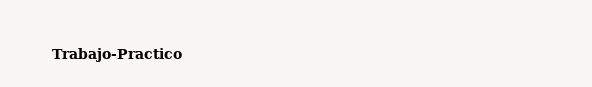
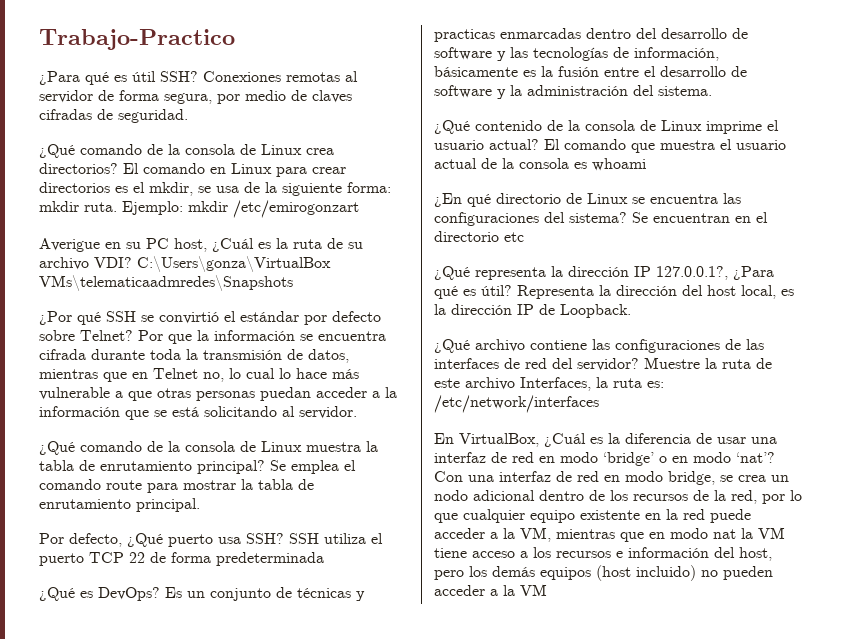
(182, 55) none -> [39,71,358,85] [39,90,352,104] [39,109,188,123] [39,144,334,158] [39,163,346,177] [39,182,391,196] [39,200,359,218] [39,238,363,252] [39,256,331,272] [39,275,293,291] [39,311,381,325] [39,330,386,344] [39,349,349,363] [39,368,359,382] [39,387,397,401] [39,406,357,420] [39,441,378,455] [39,460,356,474] [39,479,314,493] [39,498,200,512] [39,533,383,547] [39,552,324,566] [39,587,365,601] [434,28,748,42] [434,47,719,61] [434,66,747,77] [434,85,712,99] [434,120,779,134] [434,139,786,153] [434,158,646,171] [434,193,741,207] [434,212,768,226] [434,231,524,242] [434,266,774,280] [434,285,794,299] [434,304,631,318] [434,339,764,353] [434,357,772,371] [434,377,664,391] [434,395,599,413] [434,433,777,447] [434,452,775,466] [434,471,789,485] [434,490,802,504] [434,509,751,523] [434,527,785,542] [434,547,772,561] [434,565,773,581] [434,584,547,596] // ¿Para qué es útil SSH? Conexiones remotas al servidor de forma segura, por medio de claves cifradas de seguridad. // ¿Qué comando de la consola de Linux crea directorios? El comando en Linux para crear directorios es el mkdir, se usa de la siguiente forma: mkdir ruta. Ejemplo: mkdir /etc/emirogonzart // Averigue en su PC host, ¿Cuál es la ruta de su archivo VDI? C:\Users\gonza\VirtualBox VMs\telematicaadmredes\Snapshots // ¿Por qué SSH se convirtió el estándar por defecto sobre Telnet? Por que la información se encuentra cifrada durante toda la transmisión de datos, mientras que en Telnet no, lo cual lo hace más vulnerable a que otras personas puedan acceder a la información que se está solicitando al servidor. // ¿Qué comando de la consola de Linux muestra la tabla de enrutamiento principal? Se emplea el comando route para mostrar la tabla de enrutamiento principal. // Por defecto, ¿Qué puerto usa SSH? SSH utiliza el puerto TCP 22 de forma predeterminada // ¿Qué es DevOps? Es un conjunto de técnicas y practicas enmarcadas dentro del desarrollo de software y las tecnologías de información, básicamente es la fusión entre el desarrollo de software y la administración del sistema. // ¿Qué contenido de la consola de Linux imprime el usuario actual? El comando que muestra el usuario actual de la consola es whoami // ¿En qué directorio de Linux se encuentra las configuraciones del sistema? Se encuentran en el directorio etc // ¿Qué representa la dirección IP 127.0.0.1?, ¿Para qué es útil? Representa la dirección del host local, es la dirección IP de Loopback. // ¿Qué archivo contiene las configuraciones de las interfaces de red del servidor? Muestre la ruta de este archivo Interfaces, la ruta es: /etc/network/interfaces // En VirtualBox, ¿Cuál es la diferencia de usar una interfaz de red en modo ‘bridge’ o en modo ‘nat’? Con una interfaz de red en modo bridge, se crea un nodo adicional dentro de los recursos de la red, por lo que cualquier equipo existente en la red puede acceder a la VM, mientras que en modo nat la VM tiene acceso a los recursos e información del host, pero los demás equipos (host incluido) no pueden acceder a la VM

